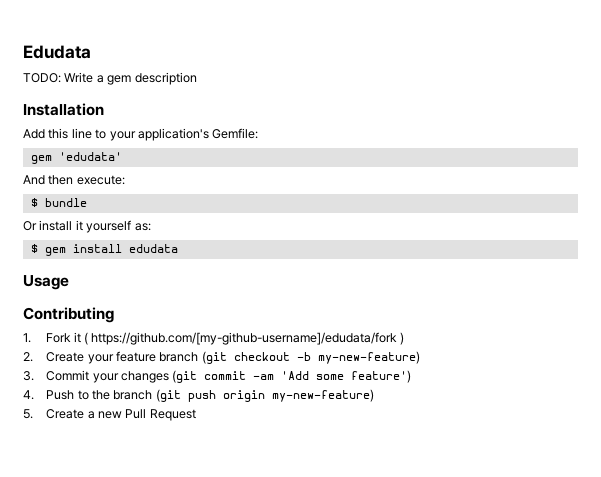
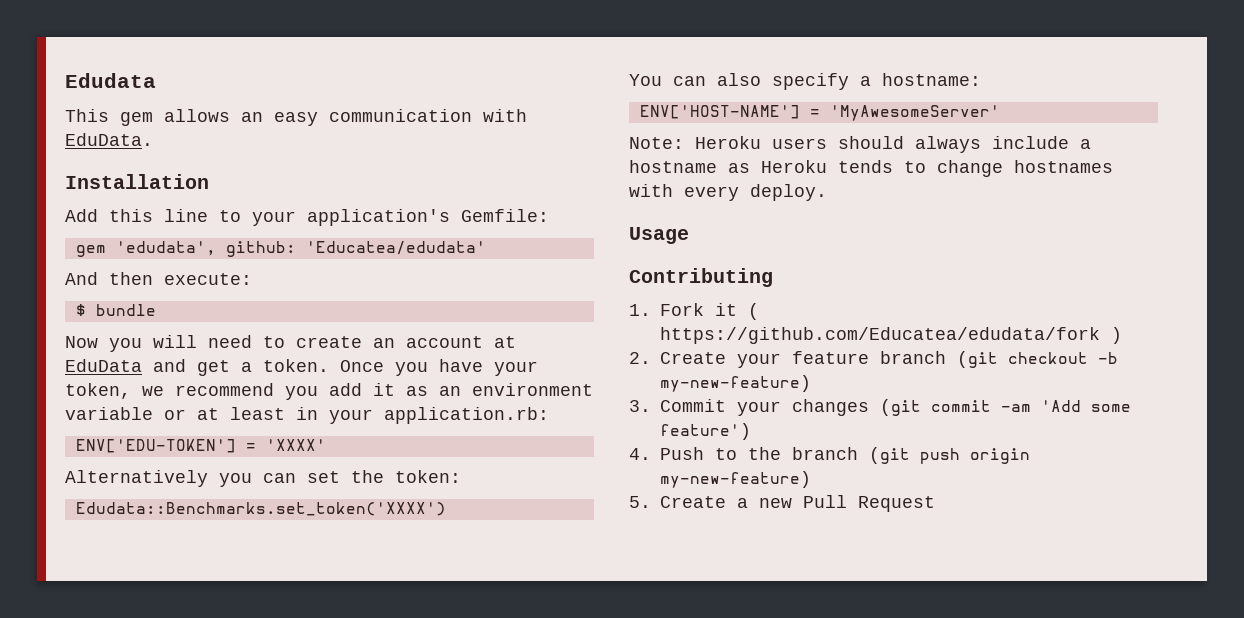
[23,72,197,85] TODO: Write a gem description -> [65,109,527,126] [65,133,153,146] This gem allows an easy communication with EduData.
[58,152,122,161] 'edudata' -> [115,241,486,257] 'edudata', github: 'Educatea/edudata'
[23,220,151,233] [30,244,178,256] Or install it yourself as: // $ gem install edudata -> [65,335,516,352] [65,359,538,376] [65,383,593,400] [65,407,549,424] [75,439,326,453] [65,470,461,487] [75,502,446,516] [629,73,981,90] [639,105,1000,121] [629,136,1091,153] [629,160,1113,177] [629,184,827,201] Now you will need to create an account at EduData and get a token. Once you have your token, we recommend you add it as an environment variable or at least in your application.rb: // ENV['EDU-TOKEN'] = 'XXXX' // Alternatively you can set the token: // Edudata::Benchmarks.set_token('XXXX') // You can also specify a hostname: // ENV['HOST-NAME'] = 'MyAwesomeServer' // Note: Heroku users should always include a hostname as Heroku tends to change hostnames with every deploy.
[91,332,398,345] https://github.com/[my-github-username]/edudata/fork -> [660,327,1100,344] https://github.com/Educatea/edudata/fork

